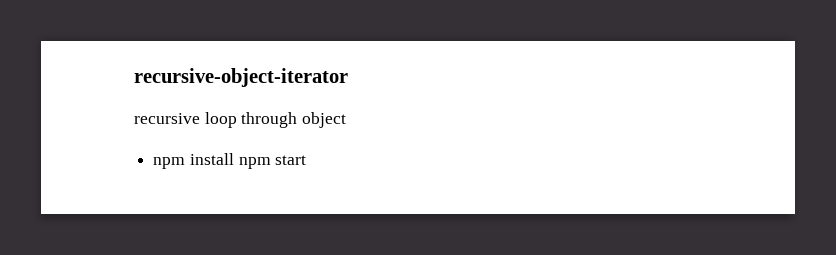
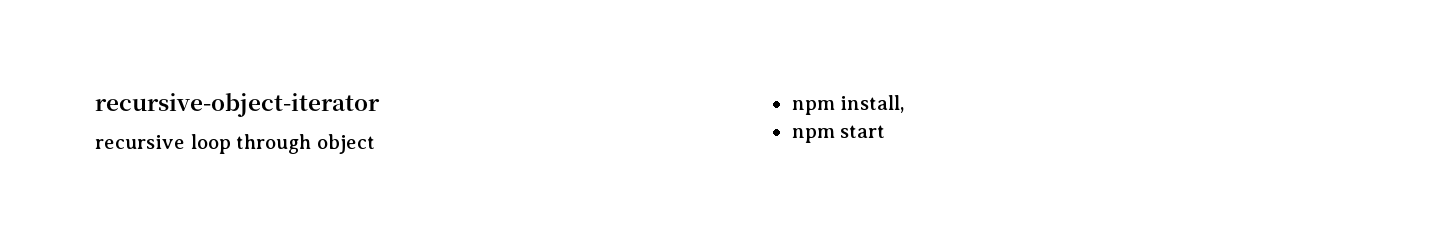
[189,153,234,165] install -> [840,95,905,113] install, //

